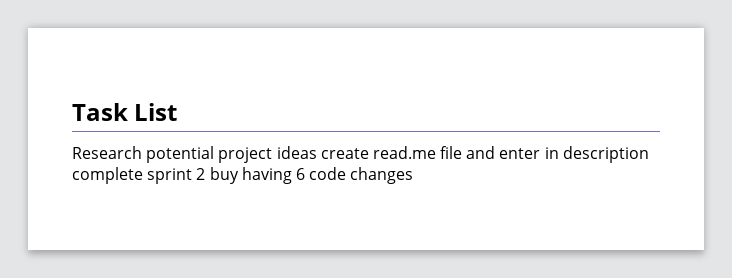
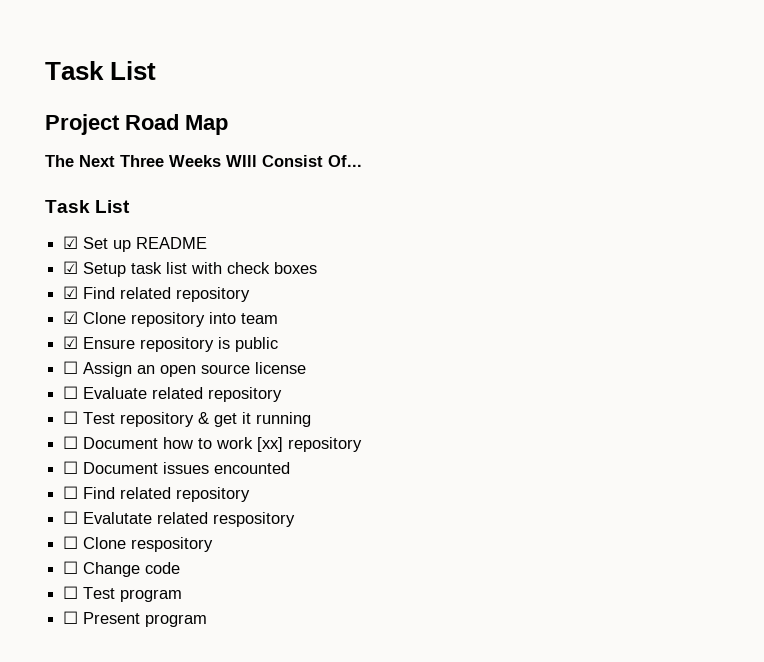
[72,103,178,121] [72,146,649,163] [72,167,414,184] Task List // Research potential project ideas create read.me file and enter in description complete sprint 2 buy having 6 code changes -> [45,61,157,80] [45,114,228,135] [45,155,362,167] [45,200,131,213] [63,236,208,252] [63,261,318,277] [63,286,251,302] [63,311,279,327] [63,336,279,352] [63,361,307,377] [63,386,283,402] [63,411,312,427] [63,436,363,452] [63,461,291,474] [63,486,251,502] [63,511,296,527] [63,536,214,552] [63,561,181,577] [63,586,183,602] [63,611,208,627] Task List // Project Road Map // The Next Three Weeks WIll Consist Of... // Task List // ☑ Set up README // ☑ Setup task list with check boxes // ☑ Find related repository // ☑ Clone repository into team // ☑ Ensure repository is public // ☐ Assign an open source license // ☐ Evaluate related repository // ☐ Test repository & get it running // ☐ Document how to work [xx] repository // ☐ Document issues encounted // ☐ Find related repository // ☐ Evalutate related respository // ☐ Clone respository // ☐ Change code // ☐ Test program // ☐ Present program

